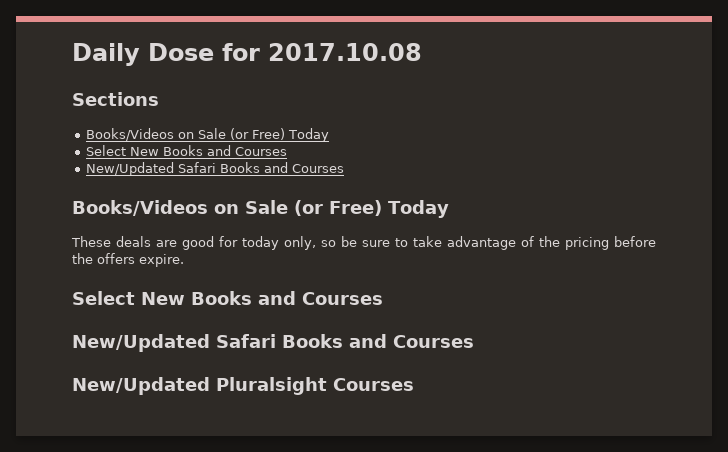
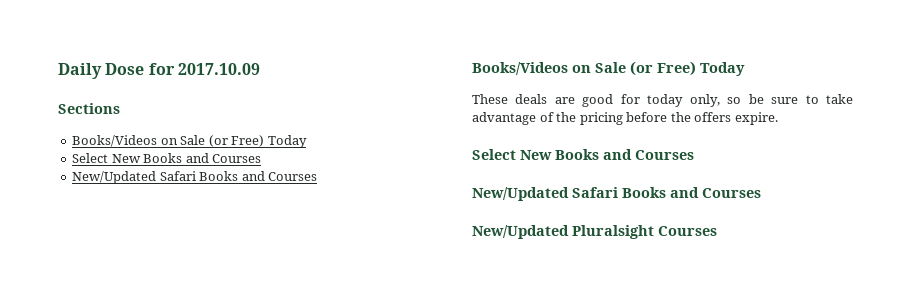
[268,43,422,61] 2017.10.08 -> [177,63,260,75] 2017.10.09

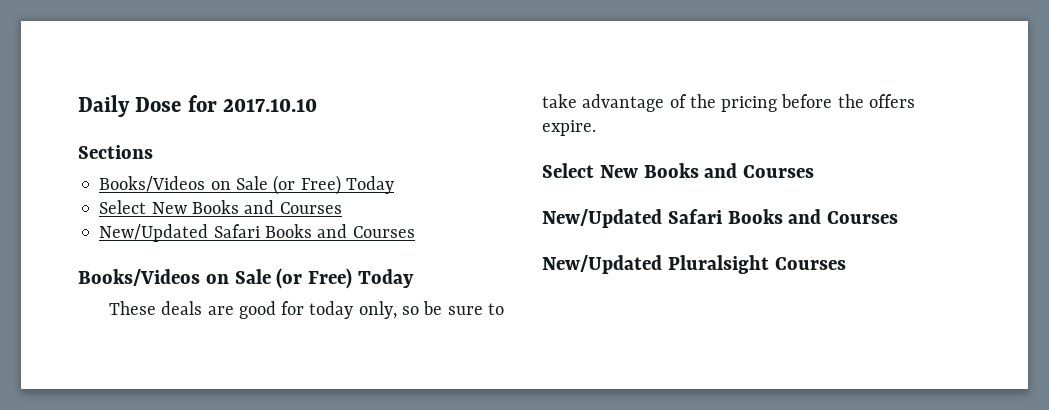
[177,63,260,75] 2017.10.09 -> [223,98,318,112] 2017.10.10

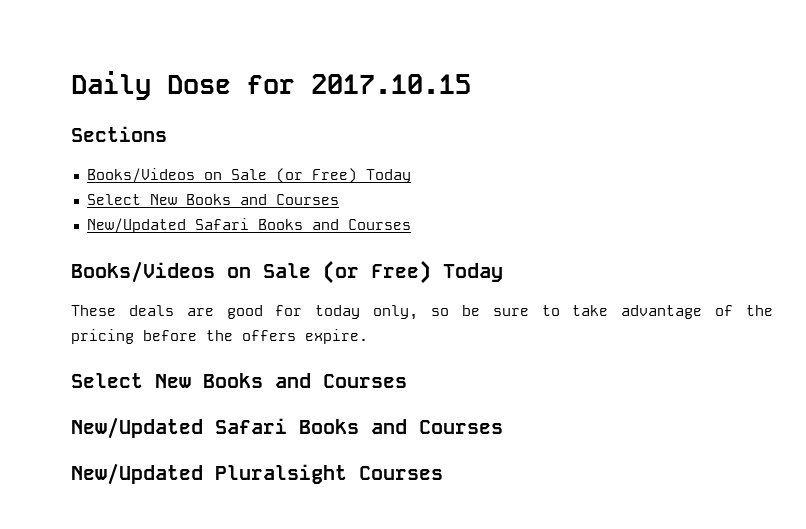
[223,98,318,112] 2017.10.10 -> [311,74,471,94] 2017.10.15

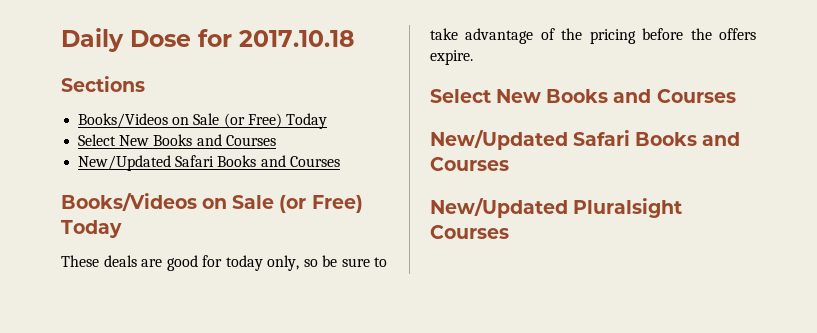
[311,74,471,94] 2017.10.15 -> [239,30,355,47] 2017.10.18

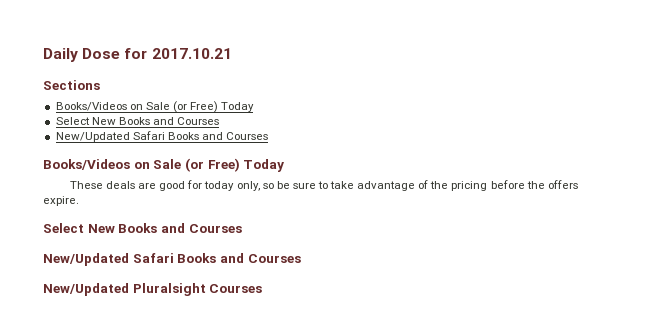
[239,30,355,47] 2017.10.18 -> [151,48,232,59] 2017.10.21

